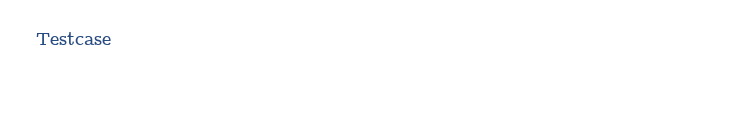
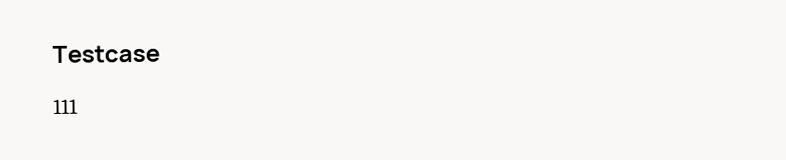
(111, 38) none -> [53,98,78,114] // 111

